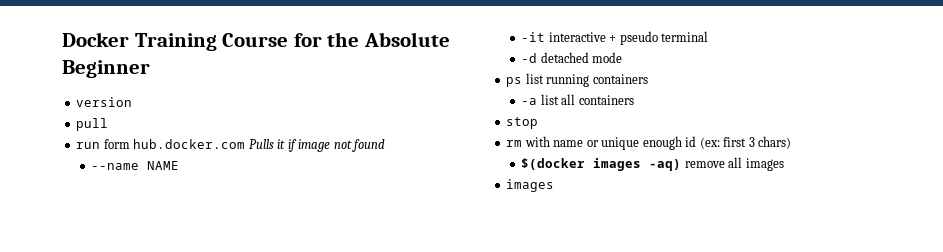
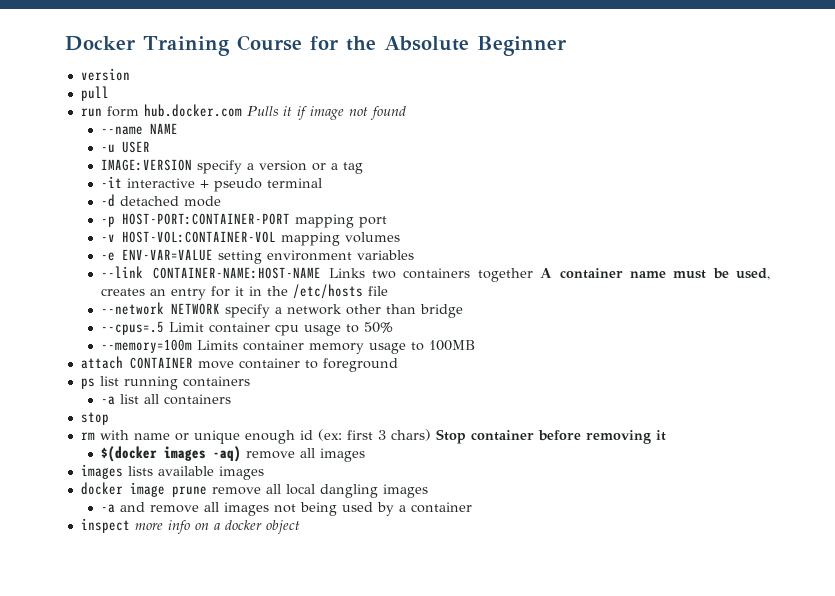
(180, 165) none -> [101,141,151,153] [101,159,364,174] // -u USER // IMAGE:VERSION specify a version or a tag
(623, 57) none -> [101,213,388,228] [101,231,401,246] [101,249,415,264] [101,266,770,282] [101,284,389,300] [101,302,464,318] [101,321,394,336] [101,339,476,354] [80,356,398,372] // -p HOST-PORT:CONTAINER-PORT mapping port // -v HOST-VOL:CONTAINER-VOL mapping volumes // -e ENV-VAR=VALUE setting environment variables // --link CONTAINER-NAME:HOST-NAME Links two containers together A container name must be used, creates an entry for it in the /etc/hosts file // --network NETWORK specify a network other than bridge // --cpus=.5 Limit container cpu usage to 50% // --memory=100m Limits container memory usage to 100MB // attach CONTAINER move container to foreground
(792, 142) none -> [435,429,666,444] Stop container before removing it
(555, 185) none -> [127,466,264,480] [80,482,428,498] [101,502,473,516] [80,518,300,534] lists available images // docker image prune remove all local dangling images // -a and remove all images not being used by a container // inspect more info on a docker object

